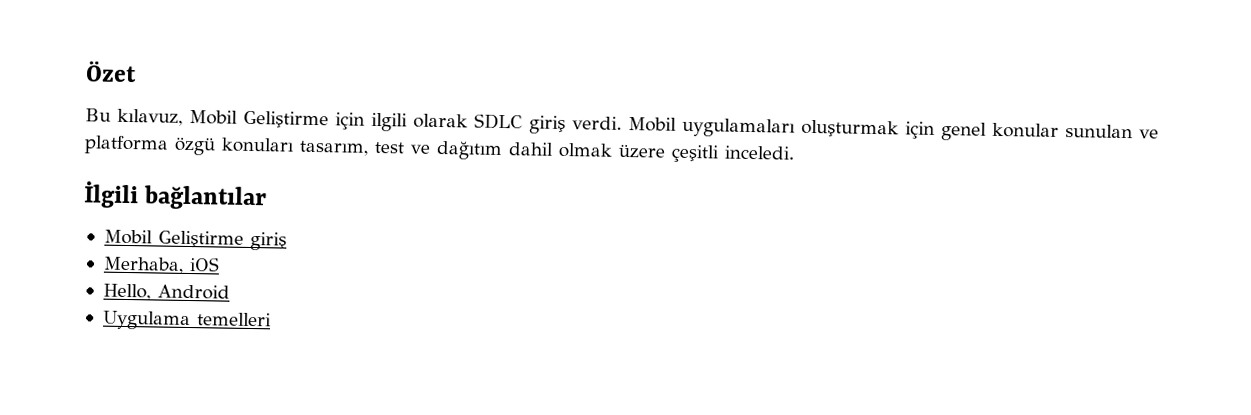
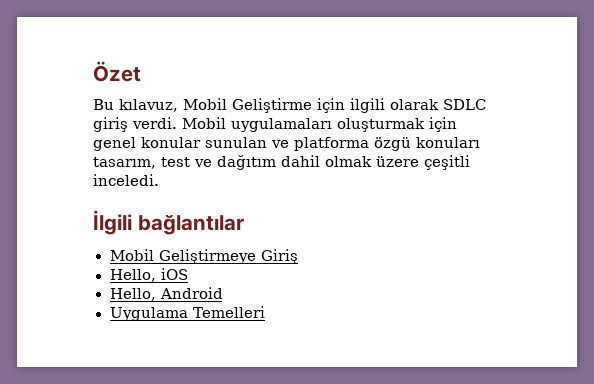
[157,230,287,251] [102,256,184,274] Geliştirme giriş // Merhaba, -> [158,249,298,264] [109,269,156,282] Geliştirmeye Giriş // Hello,
[196,312,272,327] temelleri -> [192,306,266,318] Temelleri

